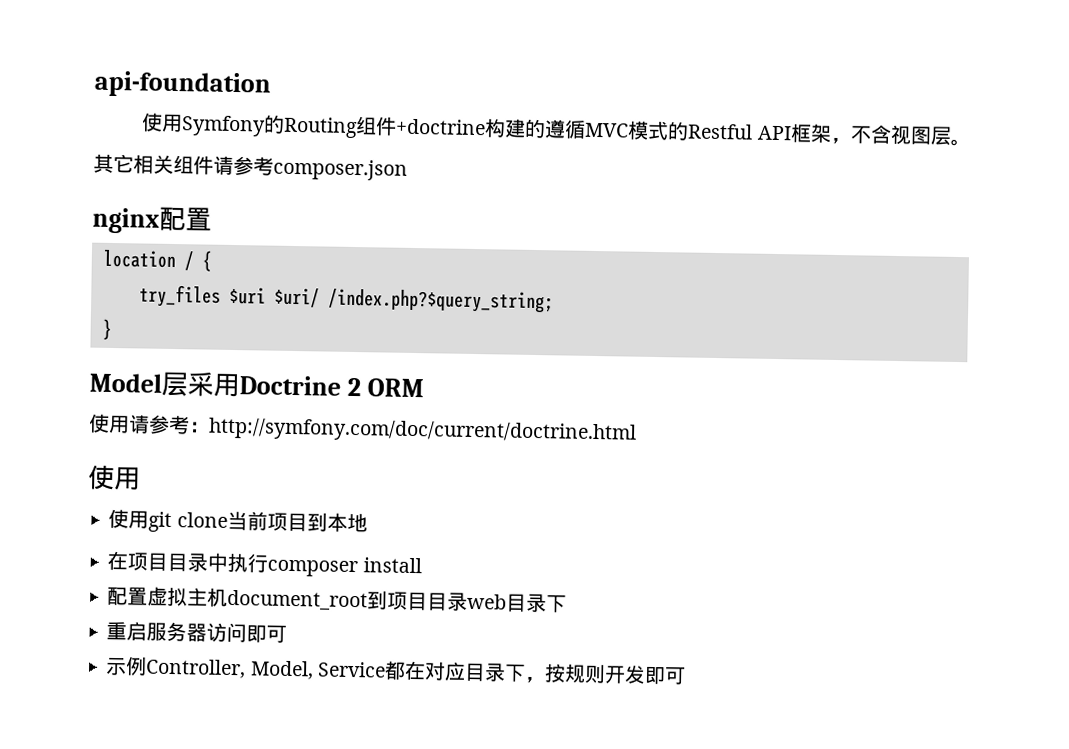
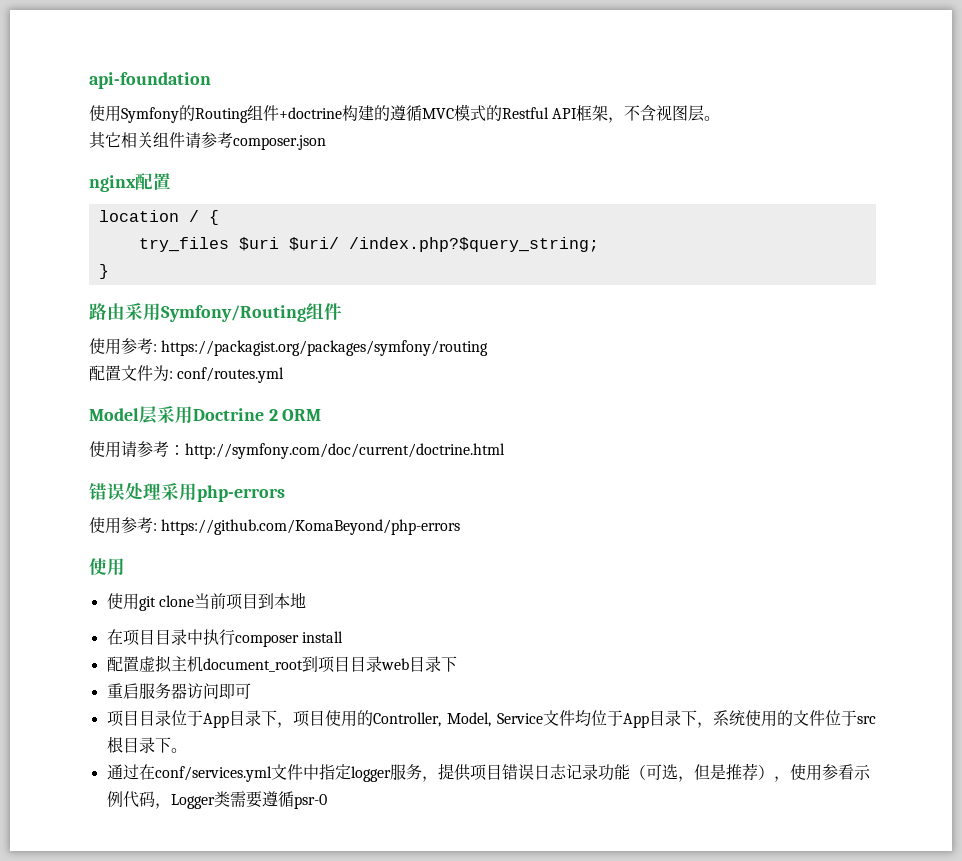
(112, 329) none -> [89,303,342,322] [89,338,489,356] [89,365,285,383] // 路由采用Symfony/Routing组件 // 使用参考: https://packagist.org/packages/symfony/routing // 配置文件为: conf/routes.yml
(637, 431) none -> [89,482,285,502] [89,517,461,535] // 错误处理采用php-errors // 使用参考: https://github.com/KomaBeyond/php-errors
[105,656,686,685] 示例Controller, Model, Service都在对应目录下，按规则开发即可 -> [106,710,876,728] [106,736,187,753] [106,763,871,782] [106,791,327,809] 项目目录位于App目录下，项目使用的Controller, Model, Service文件均位于App目录下，系统使用的文件位于src根目录下。 // 通过在conf/services.yml文件中指定logger服务，提供项目错误日志记录功能（可选，但是推荐），使用参看示例代码，Logger类需要遵循psr-0

